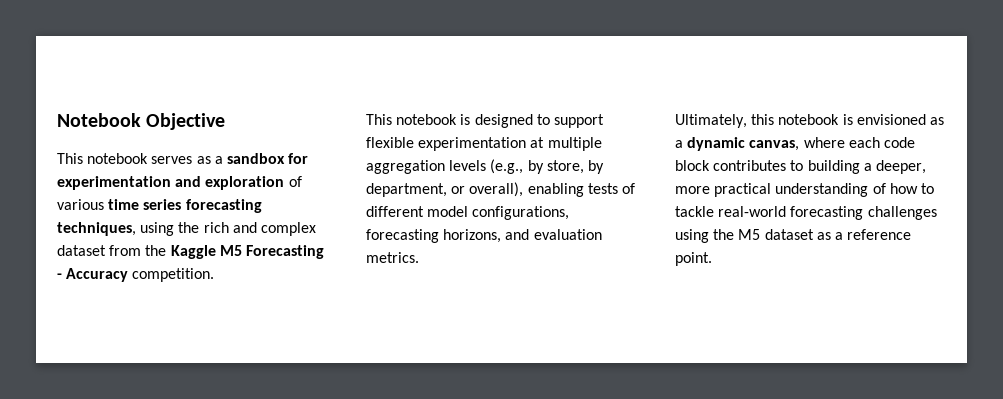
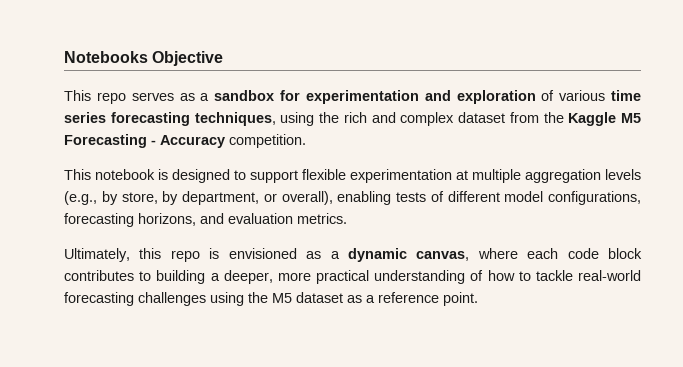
[57,113,141,127] Notebook -> [64,51,148,63] Notebooks
[87,153,149,164] notebook -> [96,92,126,104] repo
[778,114,840,125] notebook -> [170,250,200,262] repo

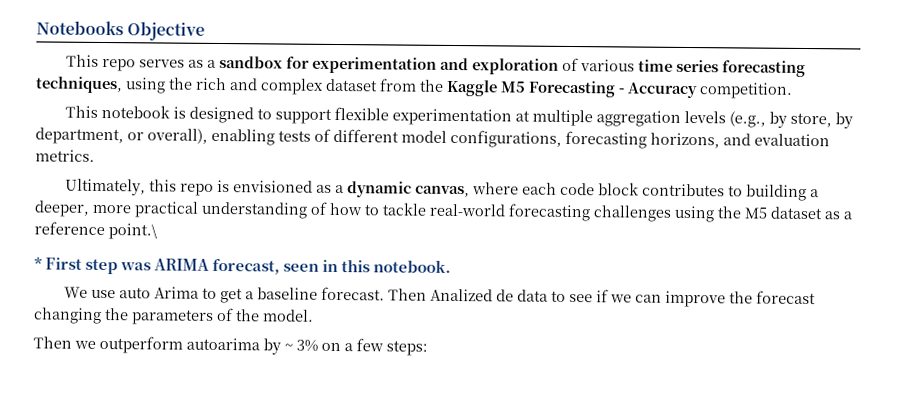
[443,292,478,306] point. -> [108,223,157,240] [34,256,452,275] [64,286,817,308] [33,307,314,325] [33,335,428,356] point.\ // * First step was ARIMA forecast, seen in this notebook. // We use auto Arima to get a baseline forecast. Then Analized de data to see if we can improve the forecast changing the parameters of the model. // Then we outperform autoarima by ~ 3% on a few steps:

